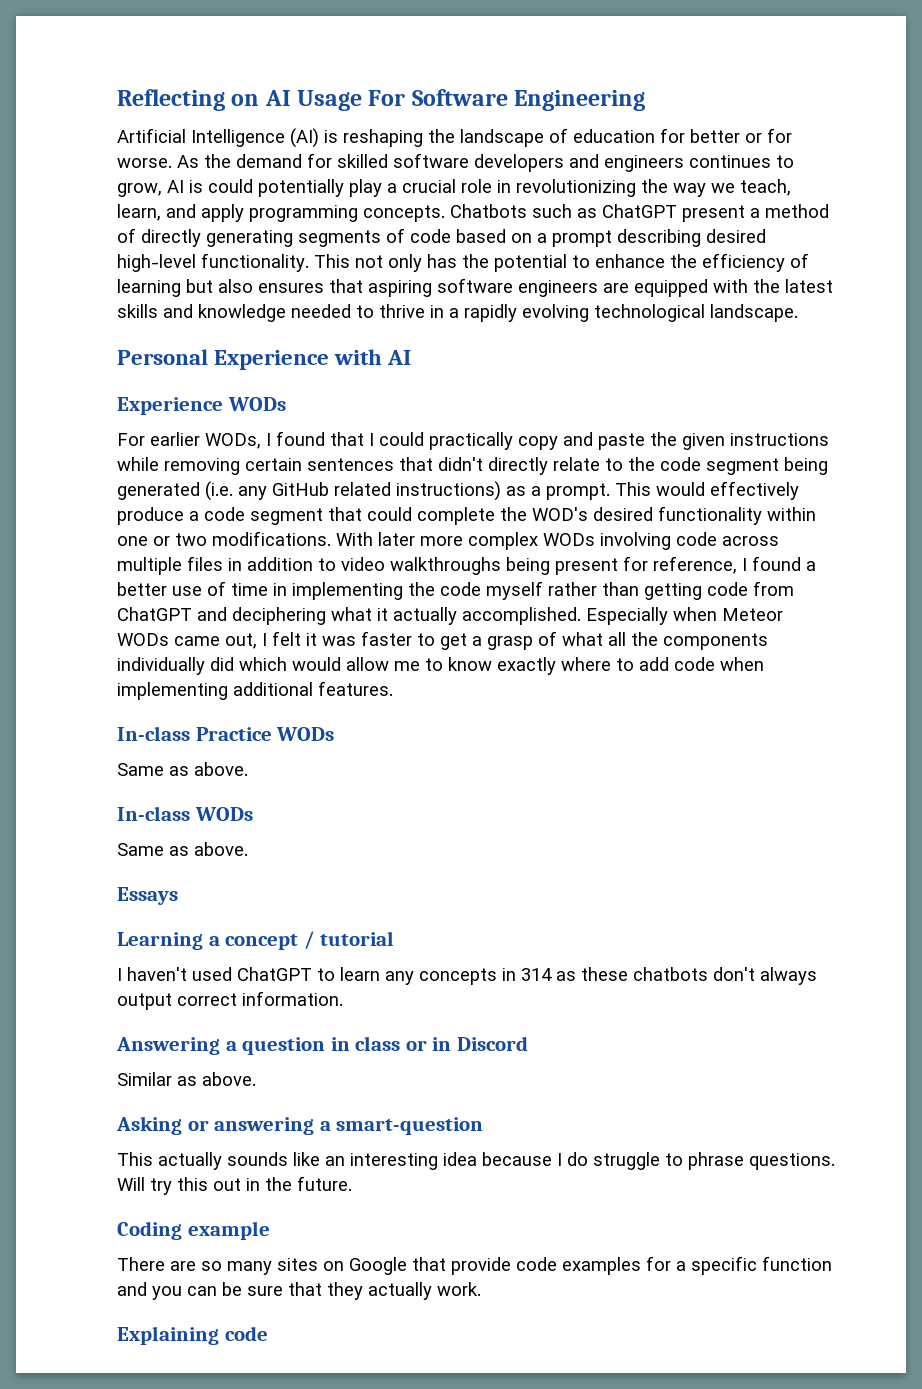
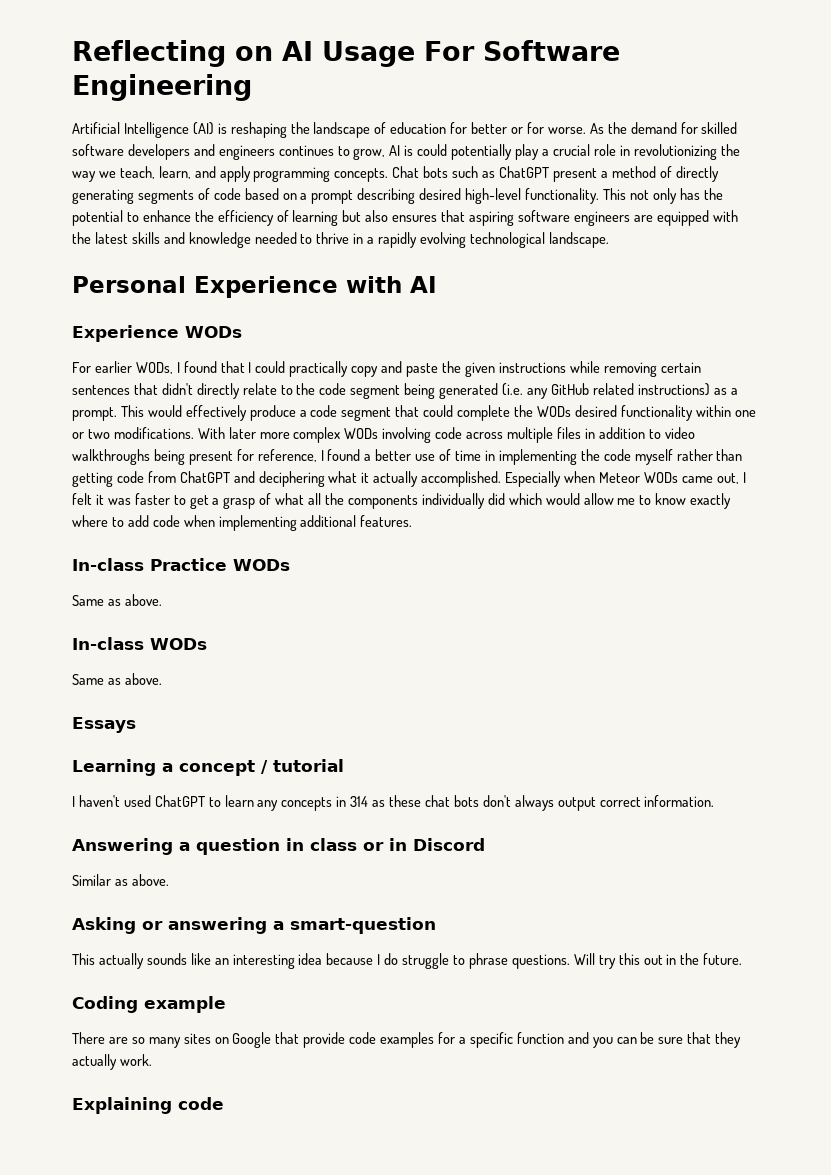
[450,204,527,218] Chatbots -> [392,166,449,178] Chat bots
[532,507,588,521] WOD's -> [536,406,571,417] WODs
[633,967,708,981] chatbots -> [424,795,479,807] chat bots

